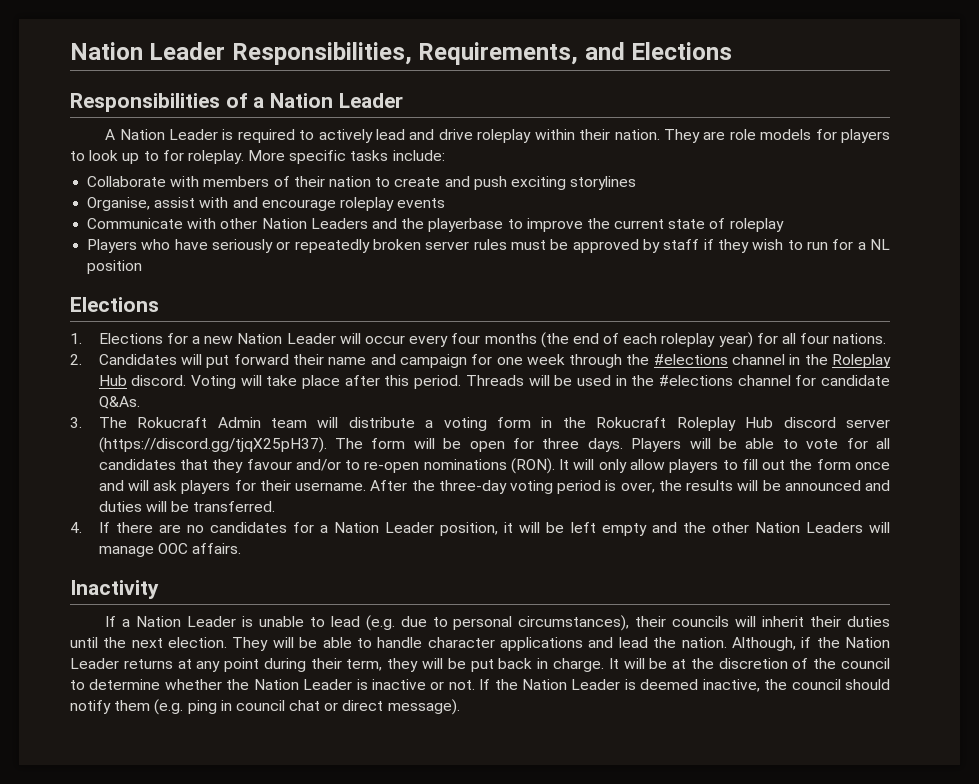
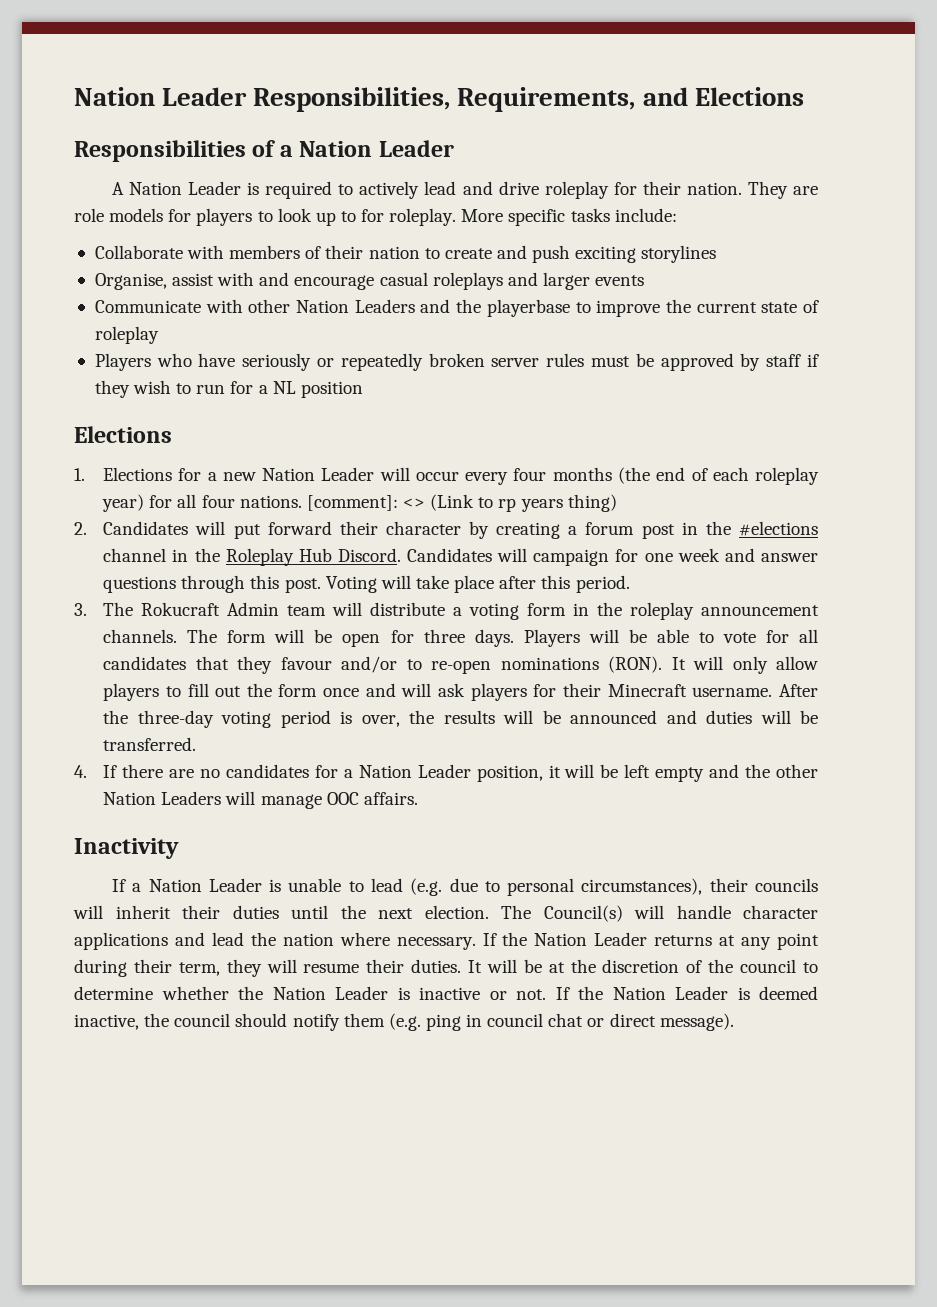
[534,129,575,140] within -> [613,182,637,195] for
[339,197,394,211] roleplay -> [379,272,590,290] casual roleplays and larger
(887, 338) none -> [306,494,617,512] [comment]: <> (Link to rp years thing)
[328,354,623,368] name and campaign for one week through -> [385,521,698,539] character by creating a forum post in
[131,375,187,386] discord. -> [337,548,818,566] [103,575,321,593] Discord. Candidates will campaign for one week and answer questions through this post.
[465,375,890,386] [98,396,140,409] Threads will be used in the #elections channel for candidate Q&As. -> (630, 584) none
[596,417,891,431] [98,437,327,453] Rokucraft Roleplay Hub discord server (https://discord.gg/tjqX25pH37). -> [630,602,819,620] [103,629,178,643] roleplay announcement channels.
(291, 485) none -> [607,684,687,697] Minecraft
[232,637,372,651] They will be able to -> [501,905,664,922] The Council(s) will
[681,637,812,651] nation. Although, if -> [282,932,497,950] nation where necessary. If
[447,658,604,672] be put back in charge. -> [303,959,462,973] resume their duties.

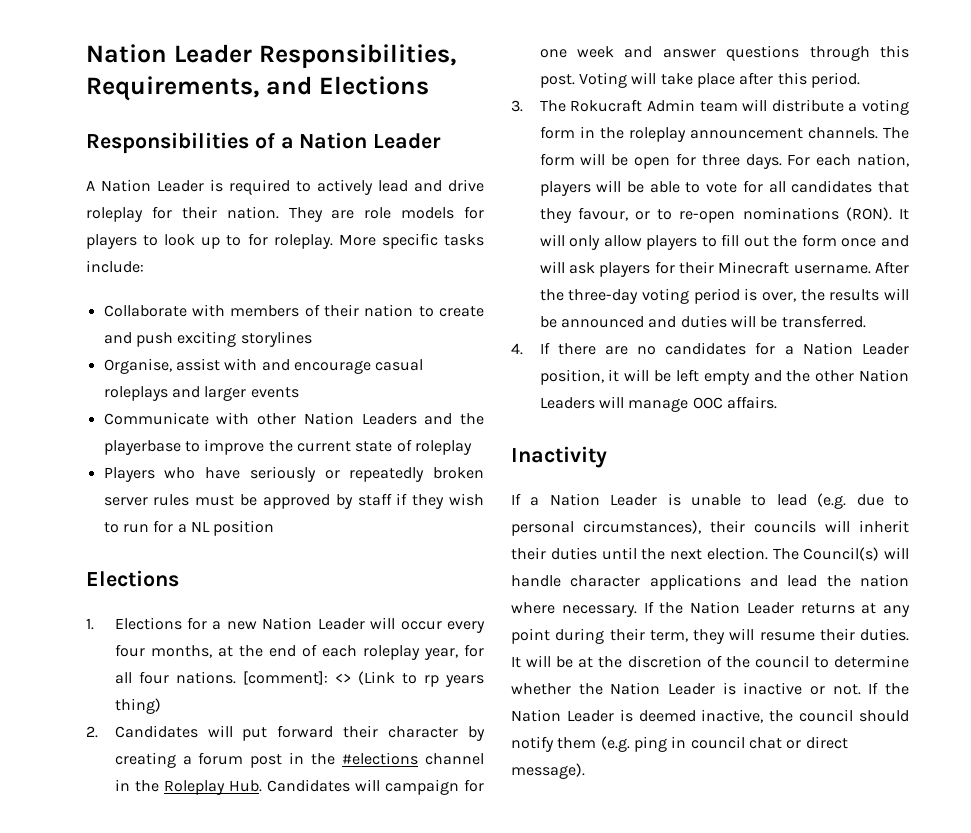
[552,467,650,484] months (the -> [150,645,263,658] months, at the
[102,494,145,512] year) -> [423,648,458,660] year,
[298,548,401,562] Hub Discord. -> [228,780,262,792] Hub.
[523,629,580,647] Players -> [787,153,910,167] [539,181,591,196] For each nation, players
[280,656,398,673] favour and/or -> [577,207,651,221] favour, or

